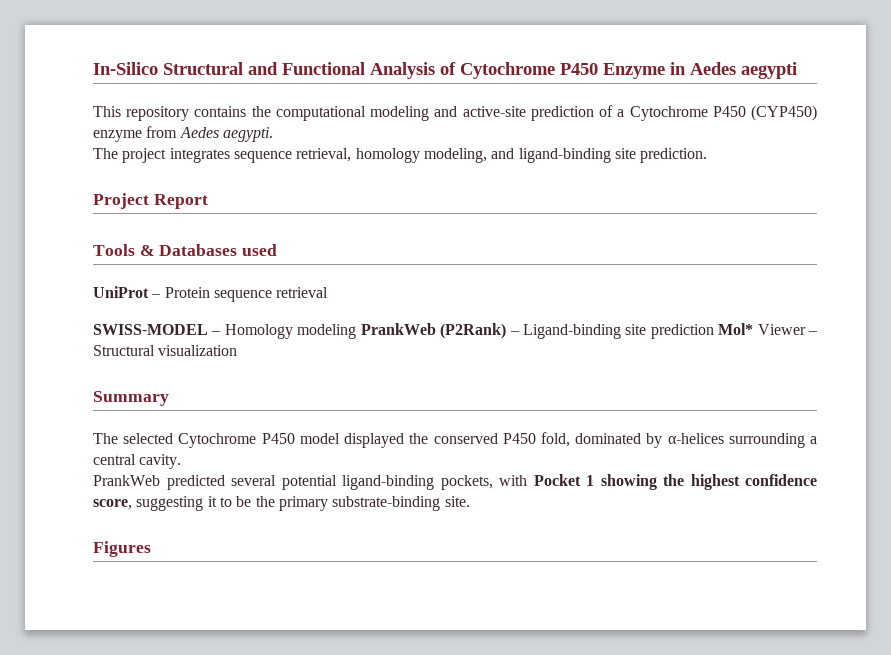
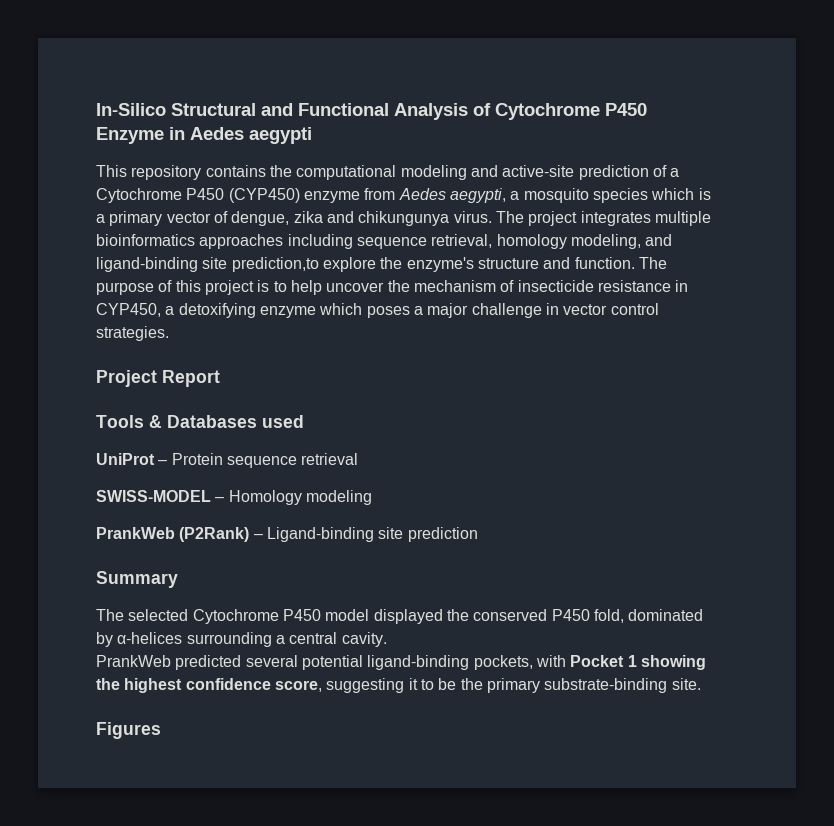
[222,127,273,142] [93,148,230,163] aegypti. // The project integrates -> [449,188,711,203] [96,211,711,226] [96,234,353,249] aegypti, a mosquito species which is a primary vector of dengue, zika and chikungunya virus. The project integrates multiple bioinformatics approaches including
[640,148,708,163] prediction. -> [231,257,667,272] [96,280,689,295] [96,303,659,318] [96,326,169,341] prediction,to explore the enzyme's structure and function. The purpose of this project is to help uncover the mechanism of insecticide resistance in CYP450, a detoxifying enzyme which poses a major challenge in vector control strategies.
(357, 331) none -> (372, 497) //
[718,323,818,335] [93,345,238,356] Mol* Viewer – Structural visualization -> (478, 534) none

